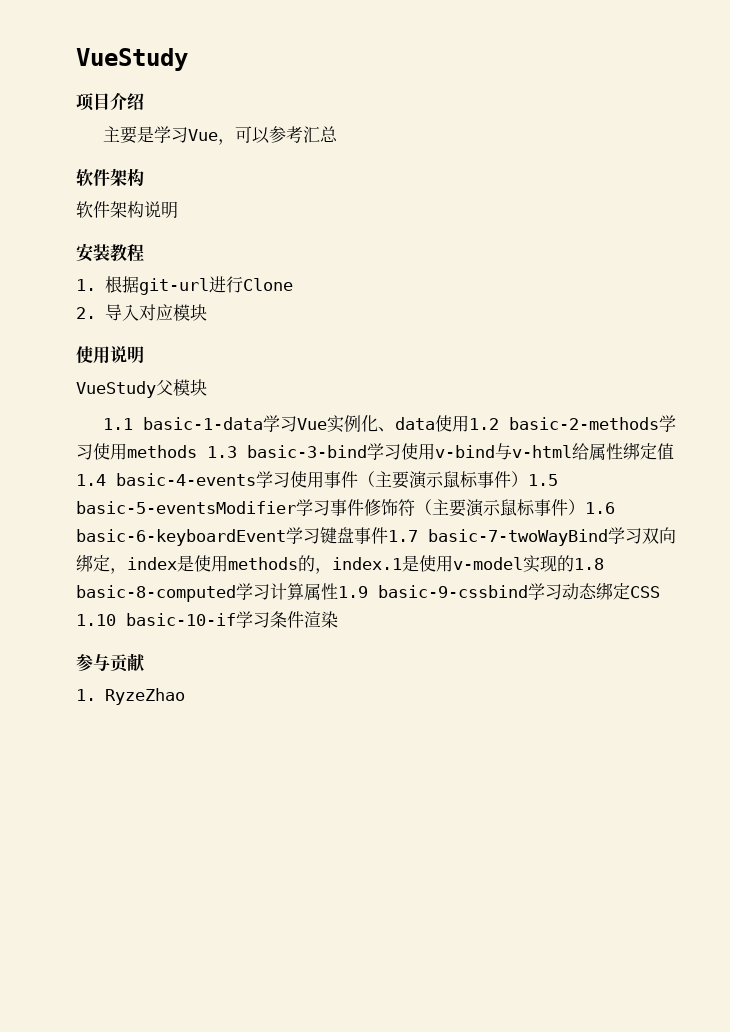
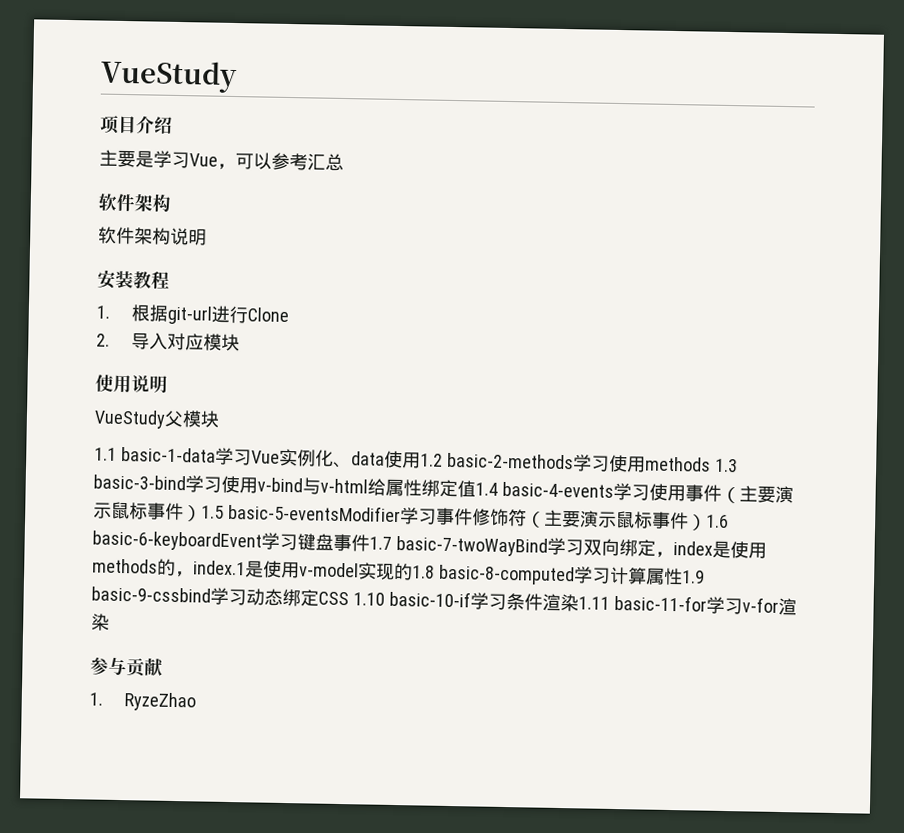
(338, 619) none -> [577,594,797,616] [91,613,110,631] 1.11 basic-11-for学习v-for渲染

